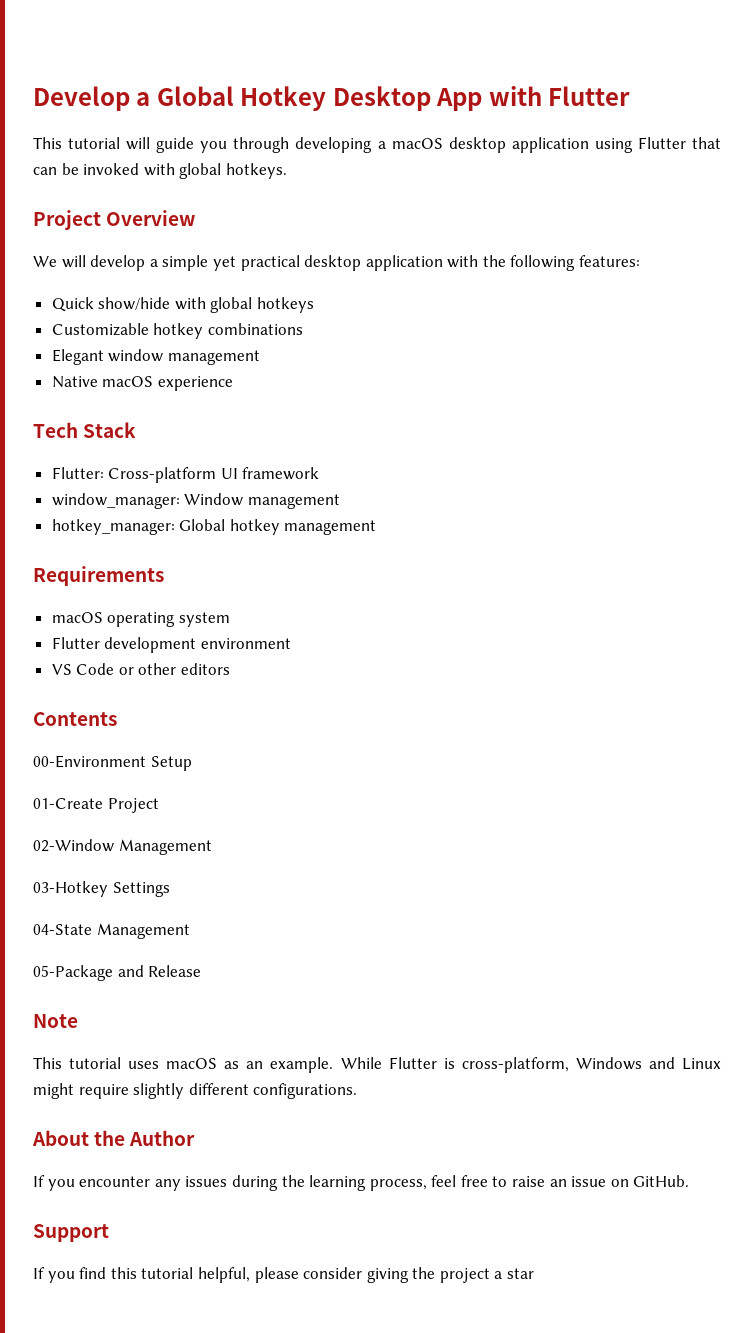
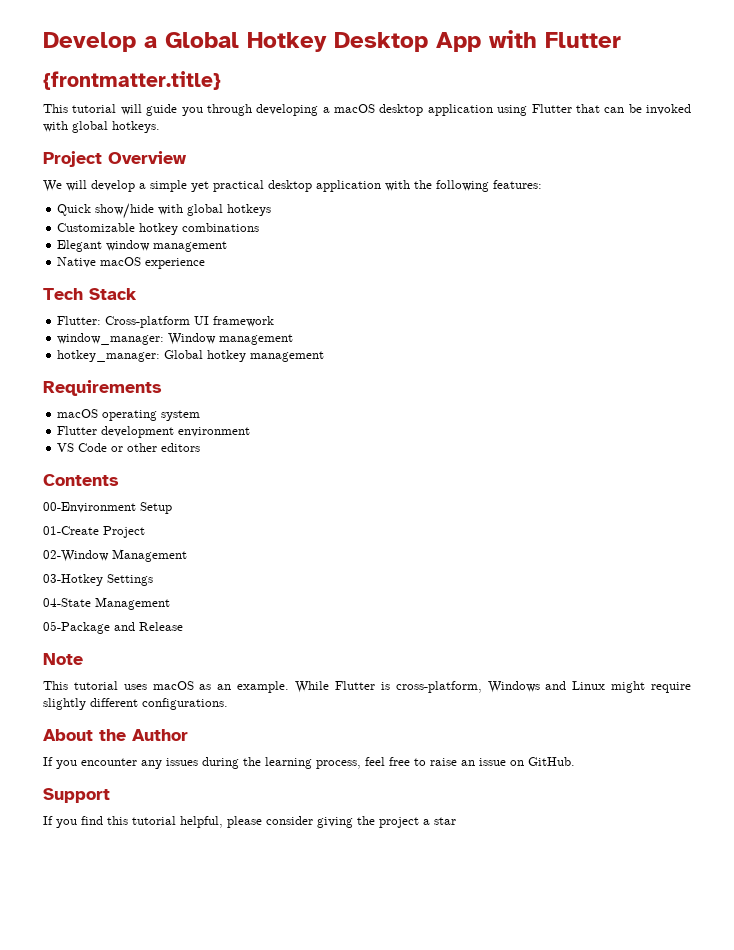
(631, 96) none -> [43,71,221,90] // {frontmatter.title}

